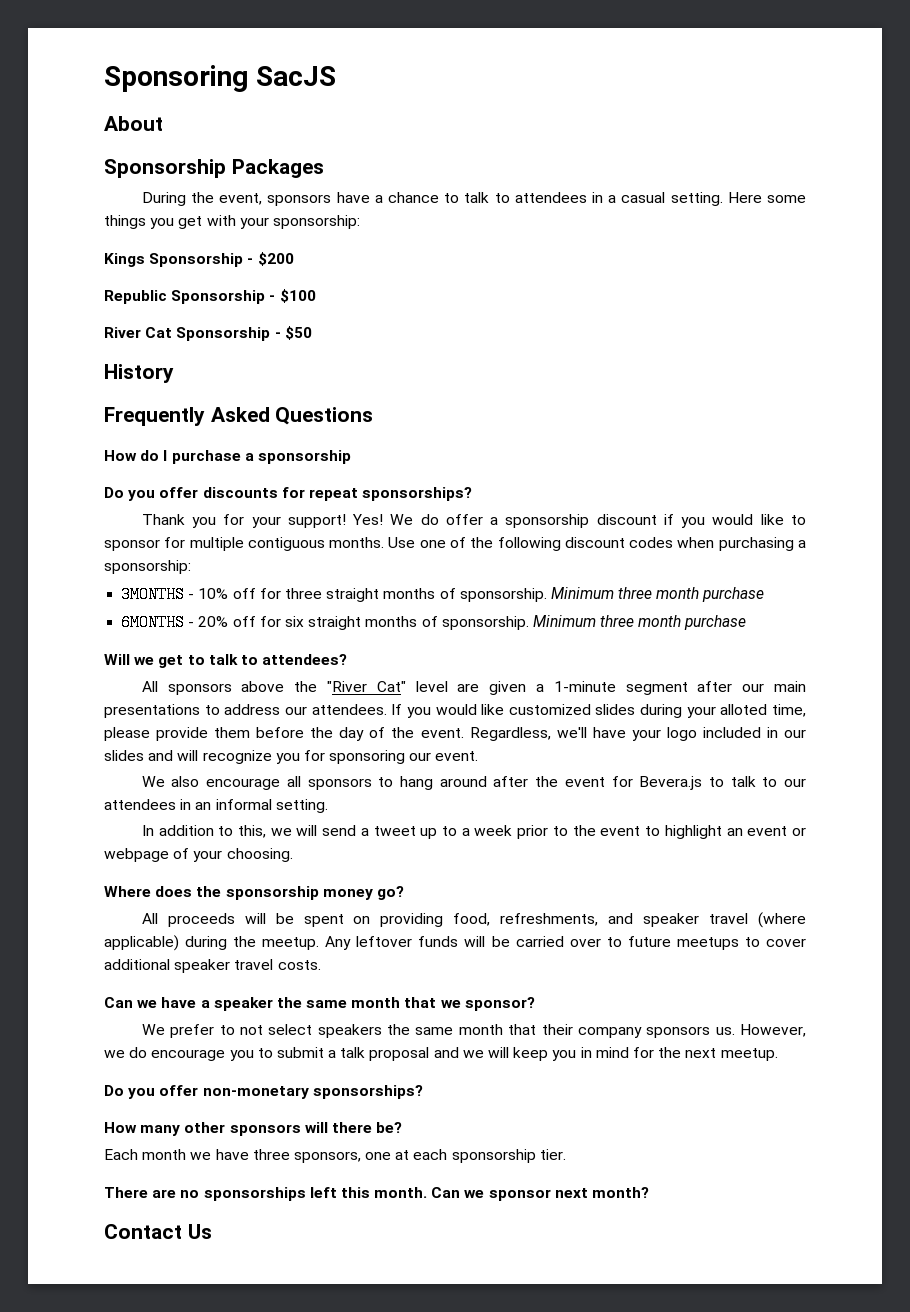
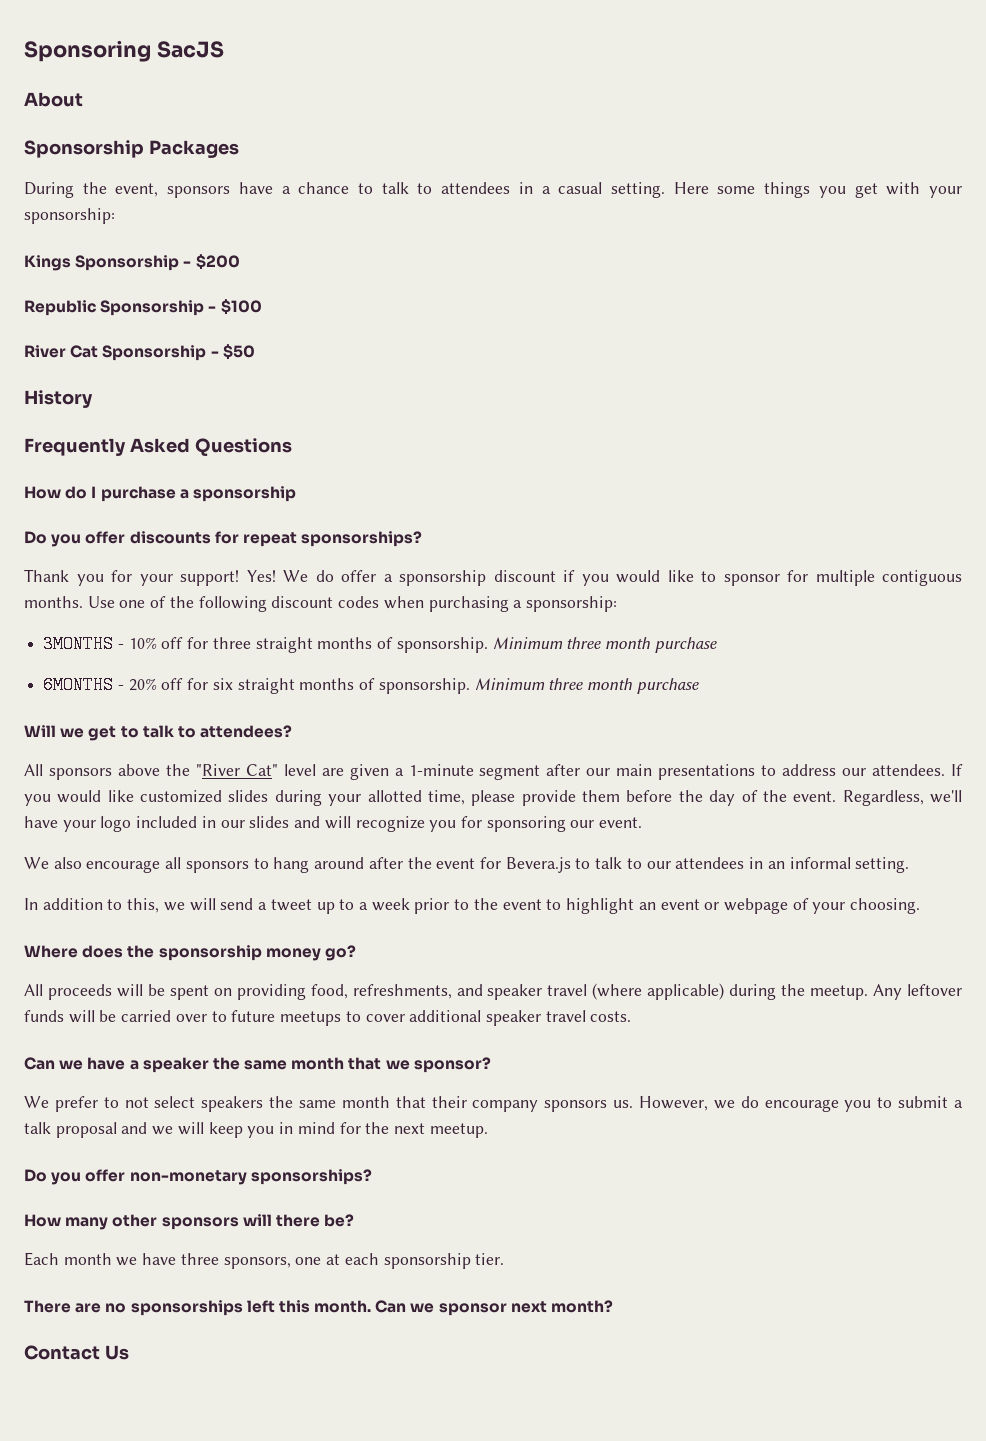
[720,704,768,715] alloted -> [367,790,422,802] allotted

